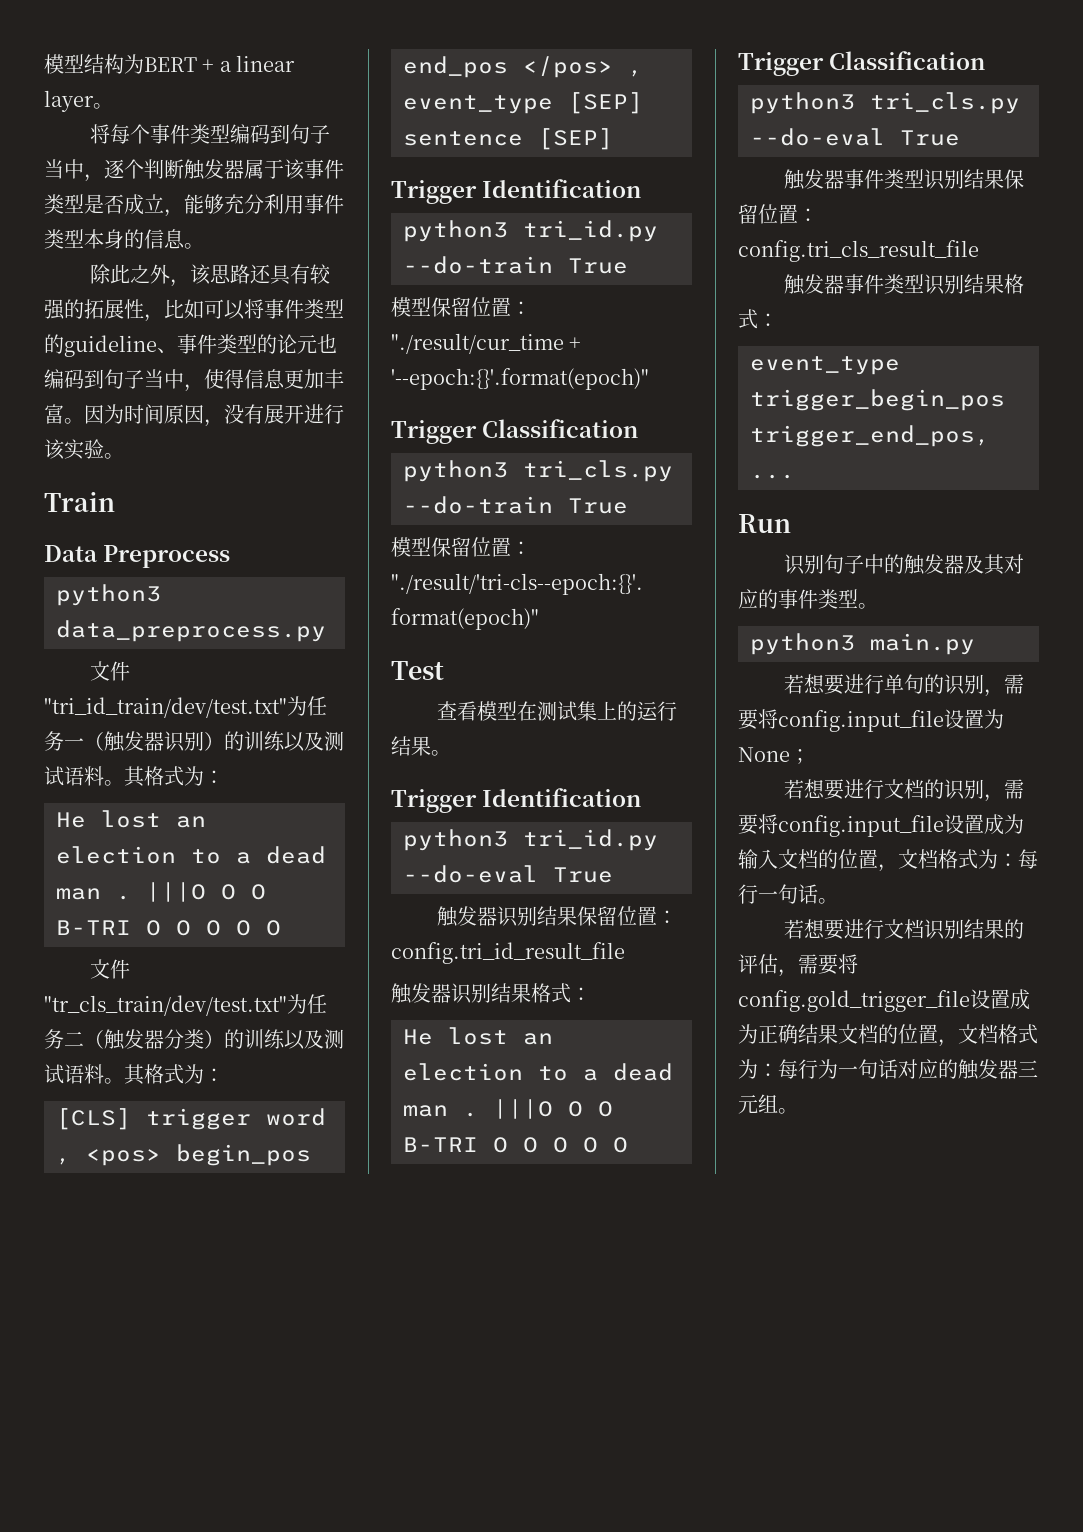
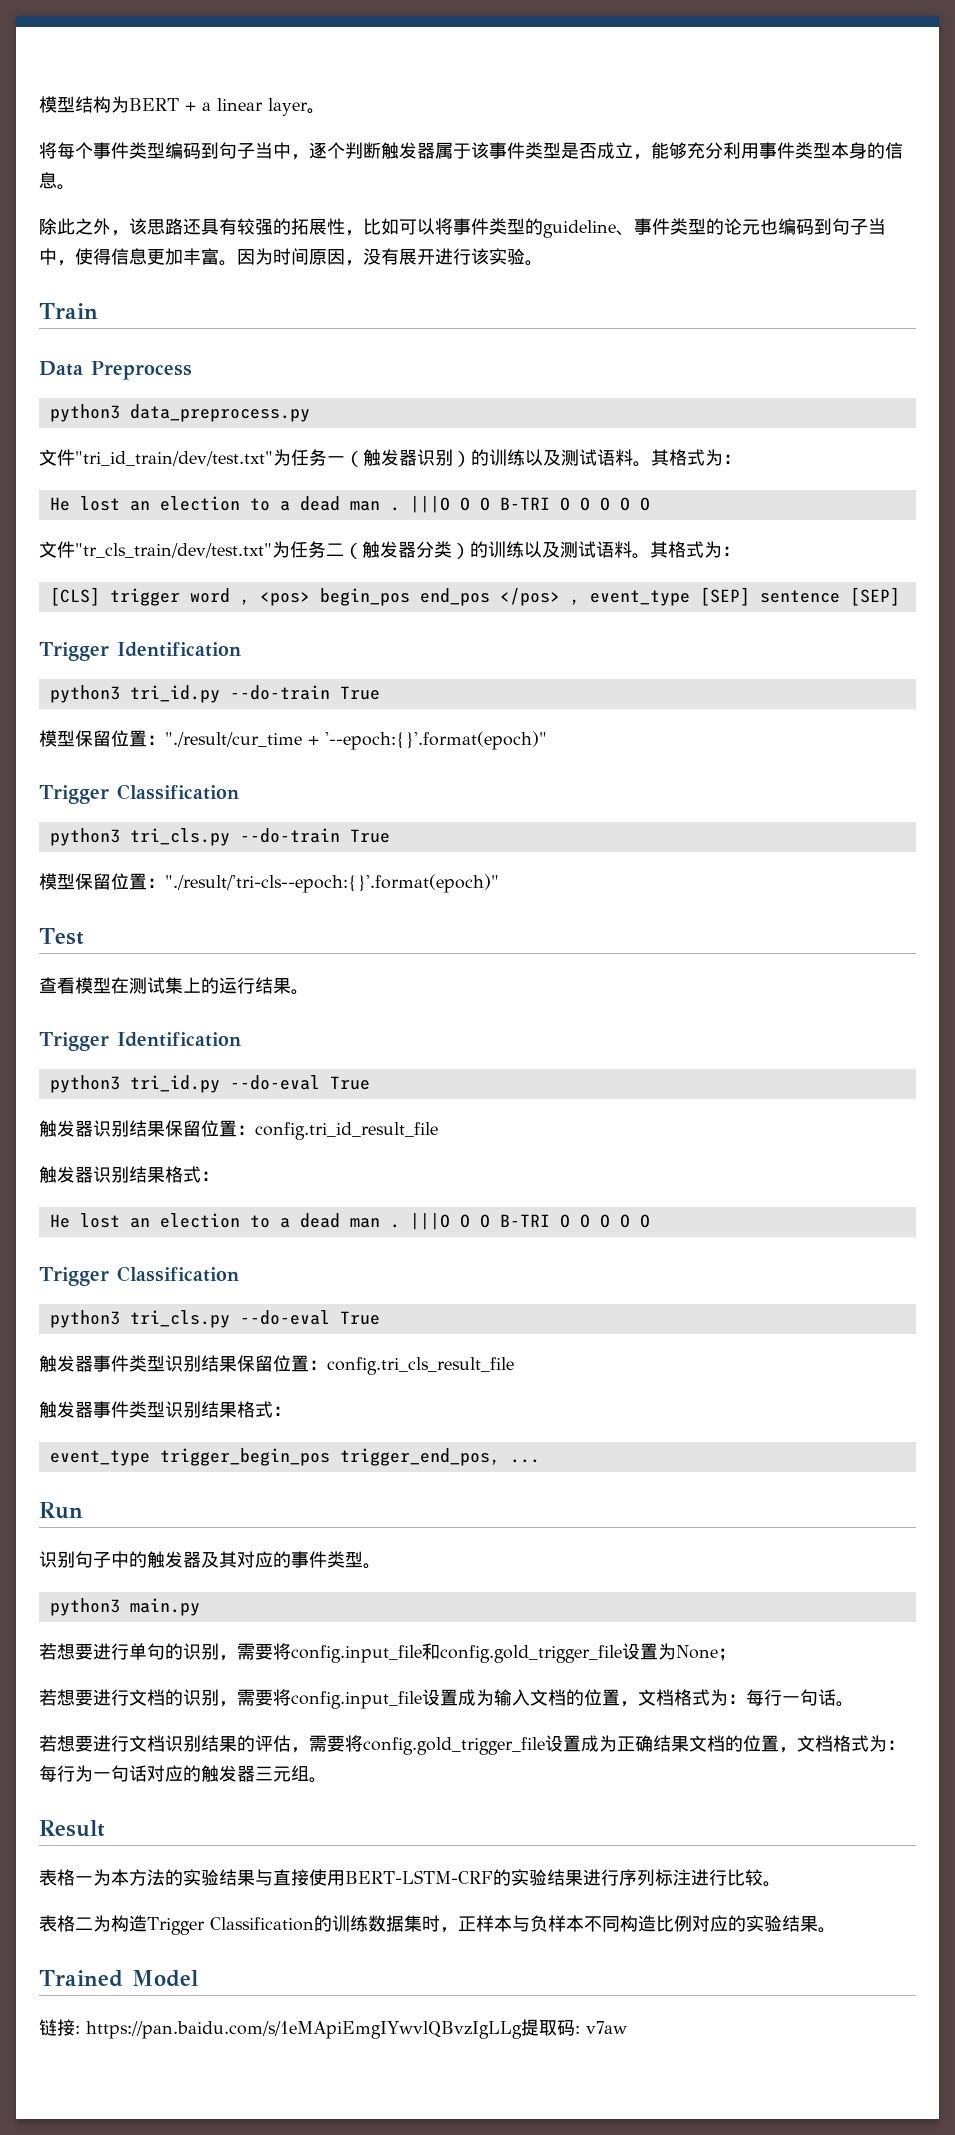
(944, 721) none -> [422,1643,622,1663] 和config.gold_trigger_file
(798, 1111) none -> [39,1820,105,1837] [39,1869,781,1887] [39,1915,836,1935] [39,1970,198,1987] [39,2019,627,2039] // Result // 表格一为本方法的实验结果与直接使用BERT-LSTM-CRF的实验结果进行序列标注进行比较。 // 表格二为构造Trigger Classification的训练数据集时，正样本与负样本不同构造比例对应的实验结果。 // Trained Model // 链接: https://pan.baidu.com/s/1eMApiEmgIYwvlQBvzIgLLg提取码: v7aw

